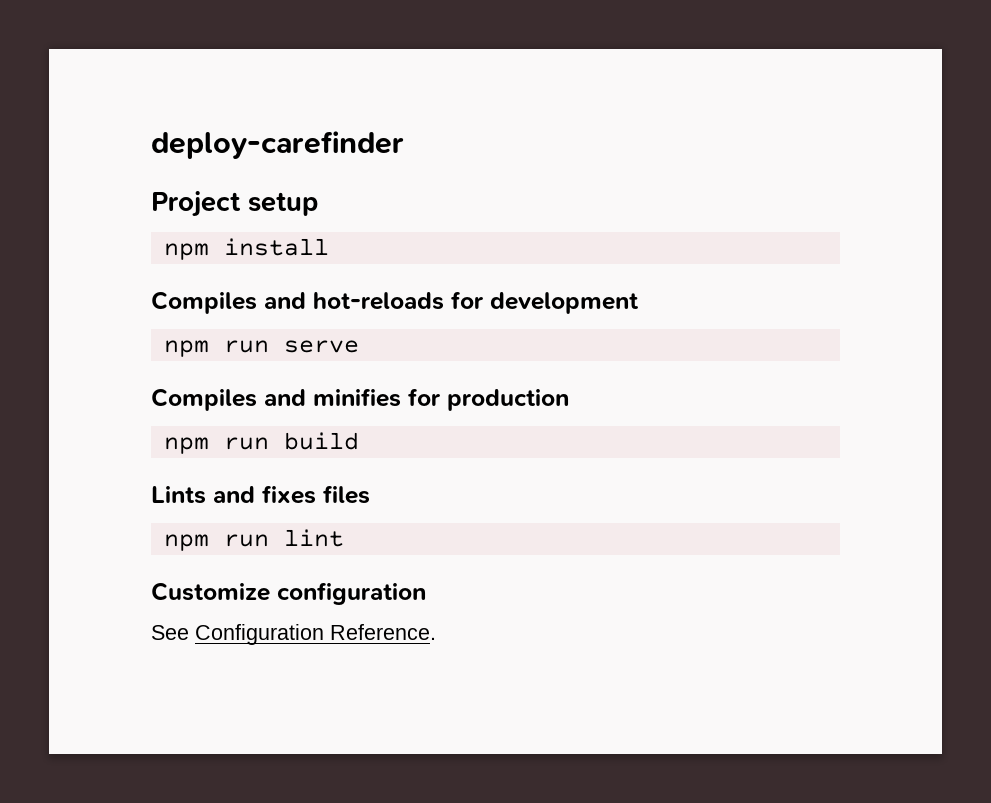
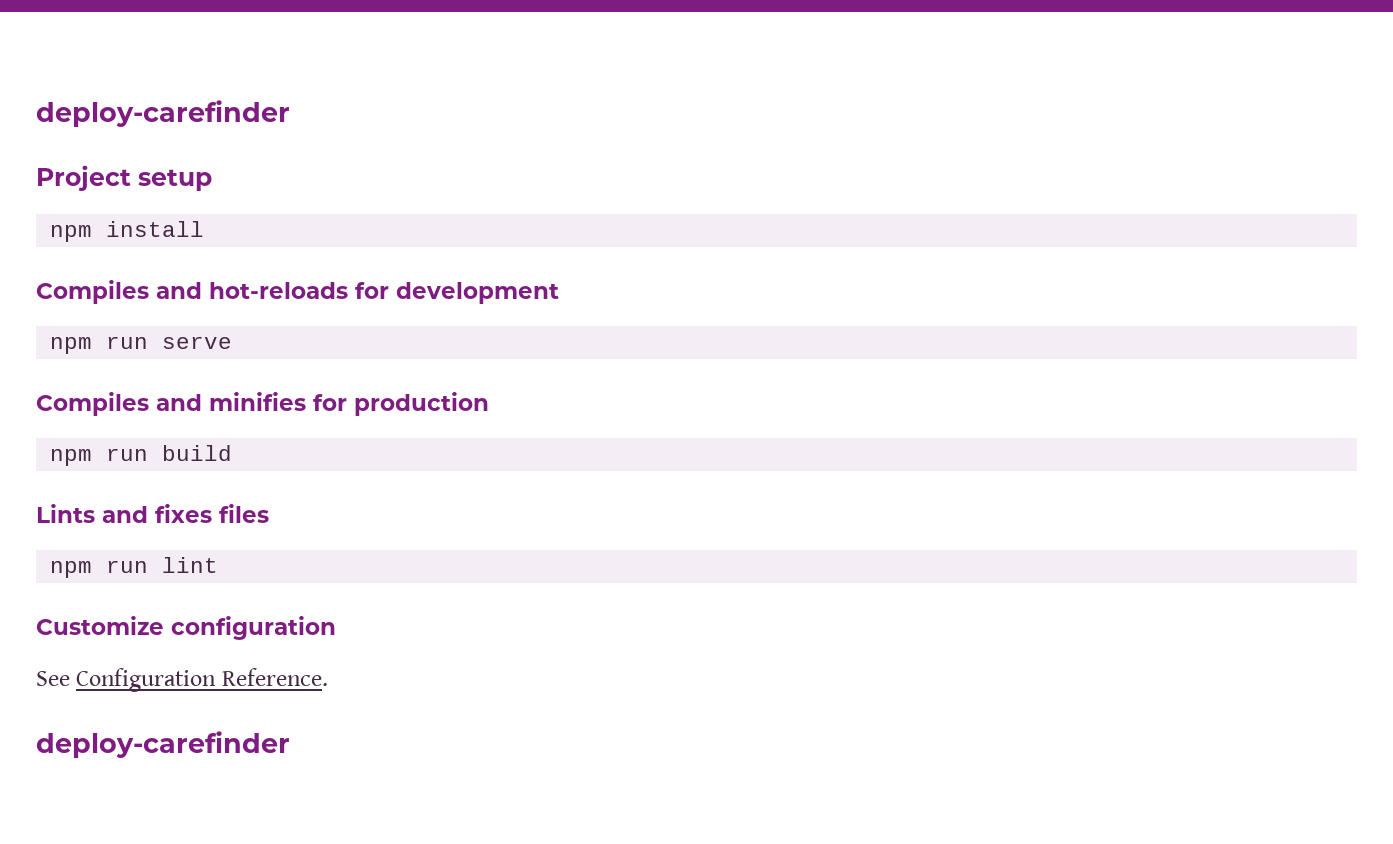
(436, 632) none -> [36,731,290,758] // deploy-carefinder

